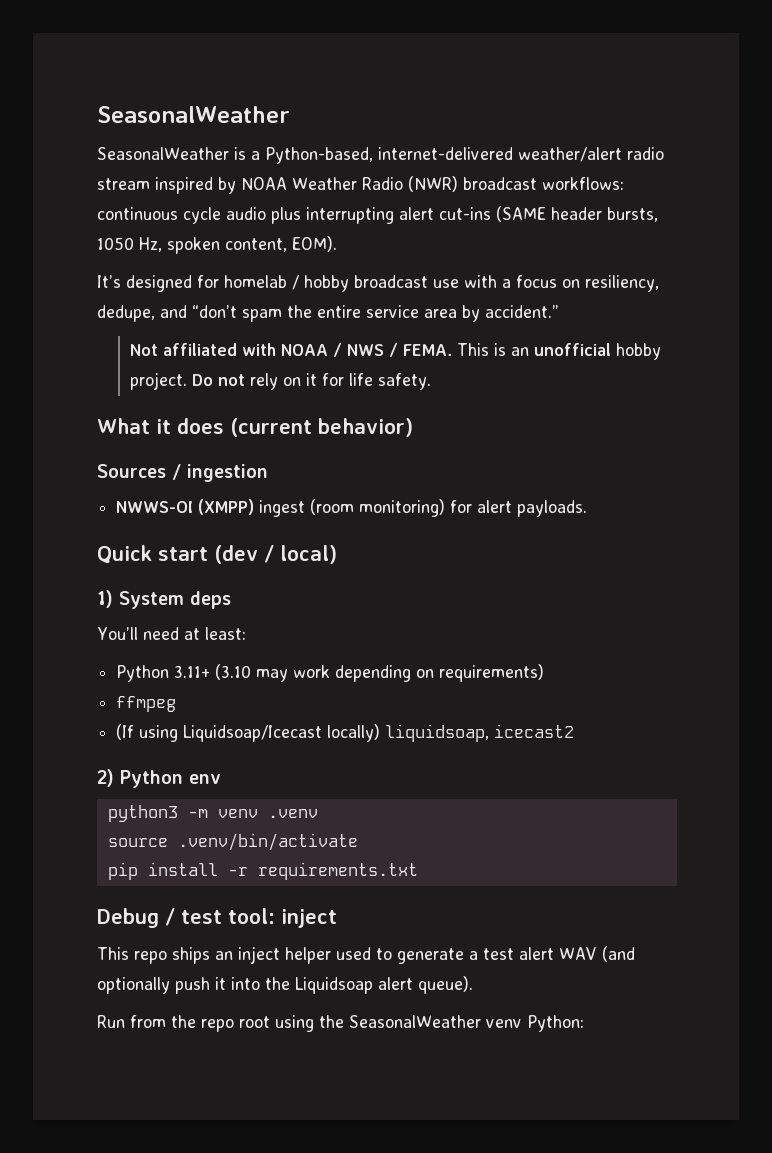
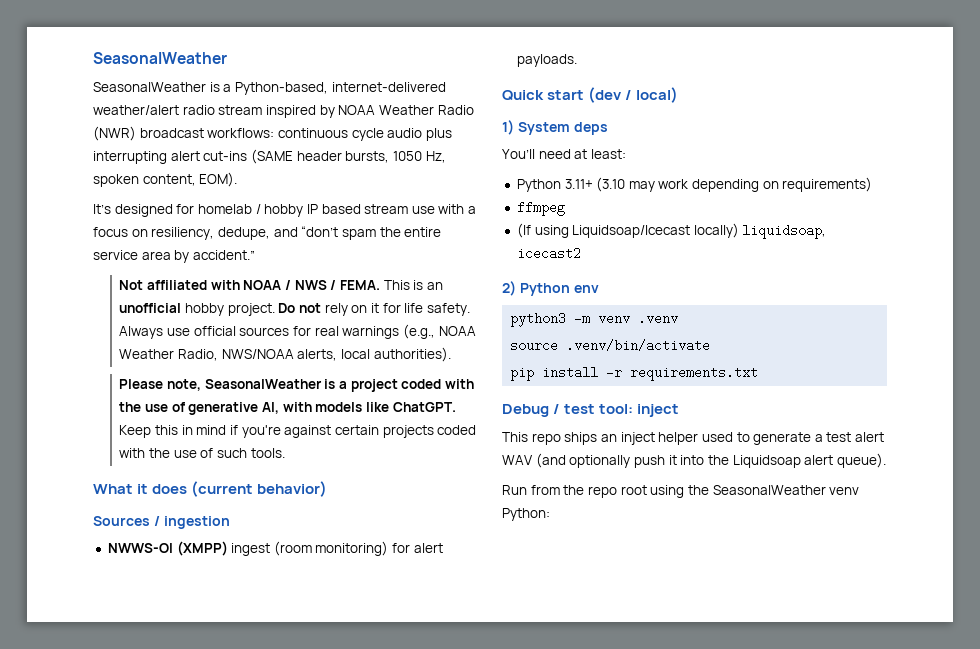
[354,275,428,288] broadcast -> [306,204,409,214] IP based stream
(432, 381) none -> [119,324,476,339] [119,347,451,362] [119,379,474,392] [119,402,456,415] [119,425,477,438] [119,448,285,458] Always use official sources for real warnings (e.g., NOAA Weather Radio, NWS/NOAA alerts, local authorities). // Please note, SeasonalWeather is a project coded with the use of generative AI, with models like ChatGPT. Keep this in mind if you're against certain projects coded with the use of such tools.

